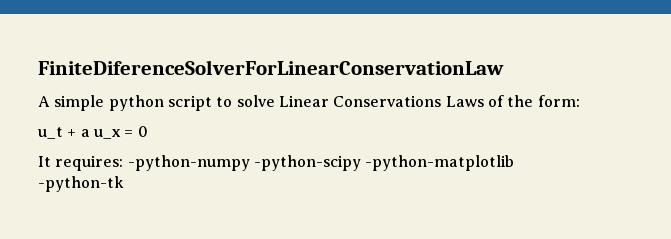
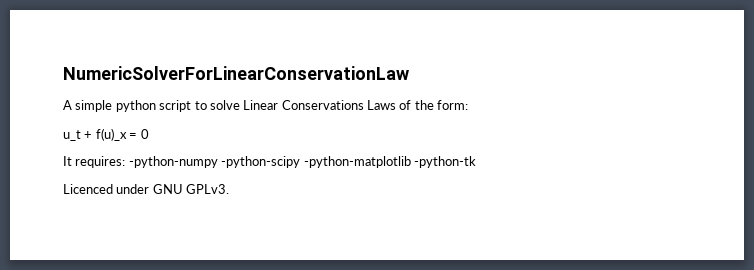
[38,60,504,75] FiniteDiferenceSolverForLinearConservationLaw -> [63,66,409,80] NumericSolverForLinearConservationLaw
[80,129,121,139] a u_x -> [95,128,127,141] f(u)_x
(124, 184) none -> [63,184,230,194] // Licenced under GNU GPLv3.

